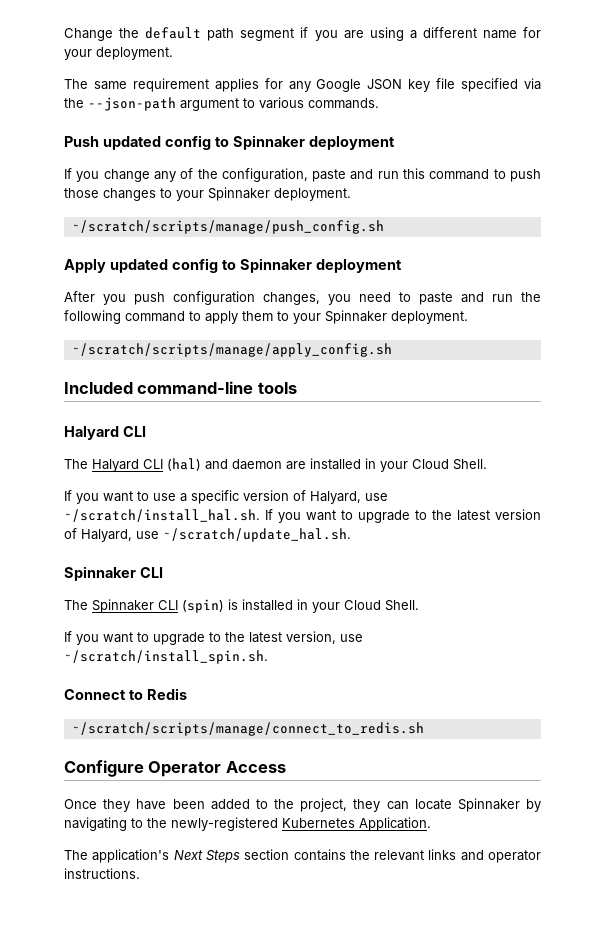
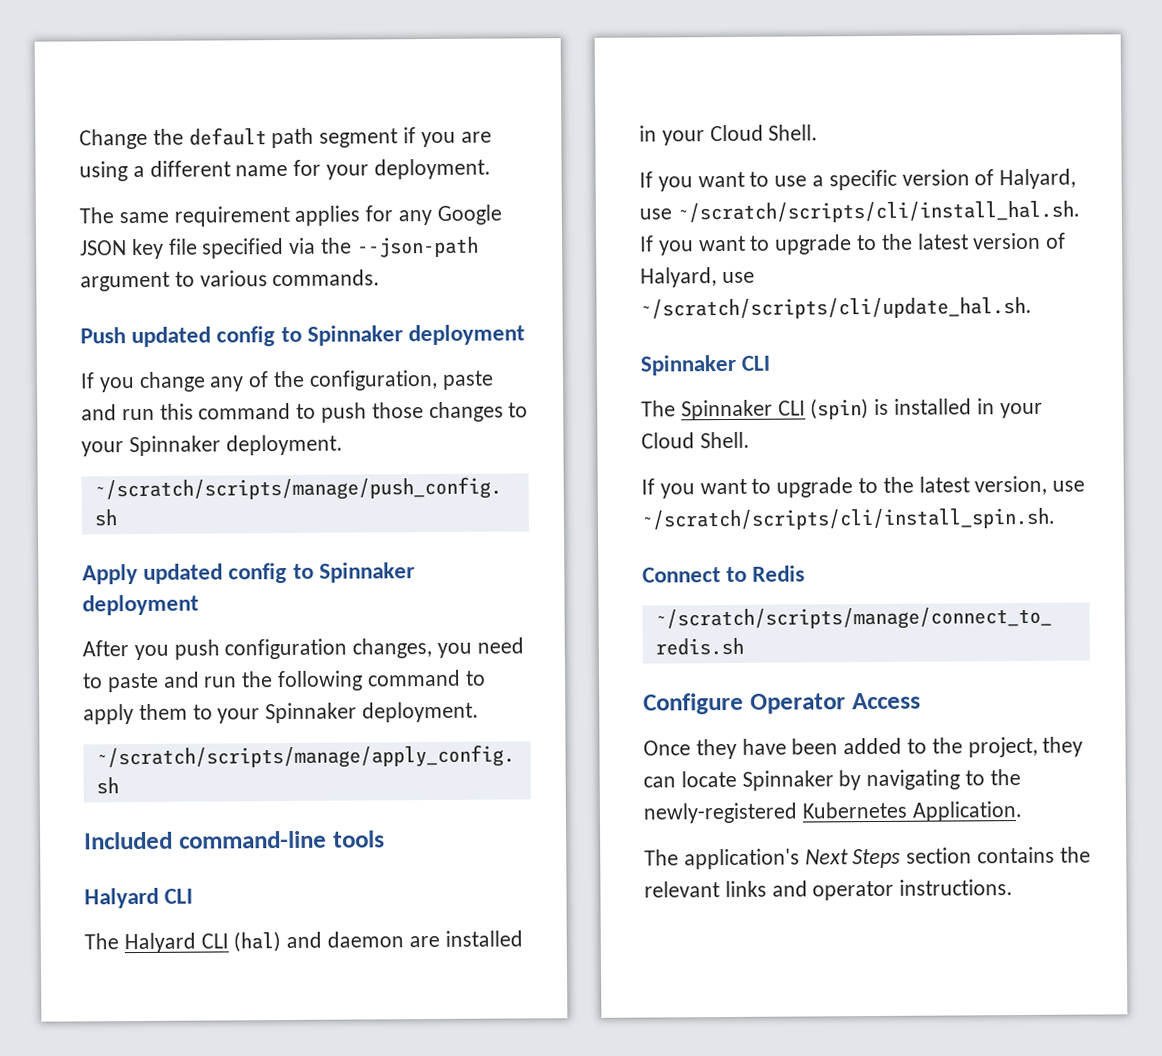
[64,509,260,522] ~/scratch/install_hal.sh. -> [676,200,1080,224] ~/scratch/scripts/cli/install_hal.sh.
[163,528,351,542] ~/scratch/update_hal.sh. -> [640,296,1032,320] ~/scratch/scripts/cli/update_hal.sh.
[64,650,268,664] ~/scratch/install_spin.sh. -> [641,507,1056,531] ~/scratch/scripts/cli/install_spin.sh.

